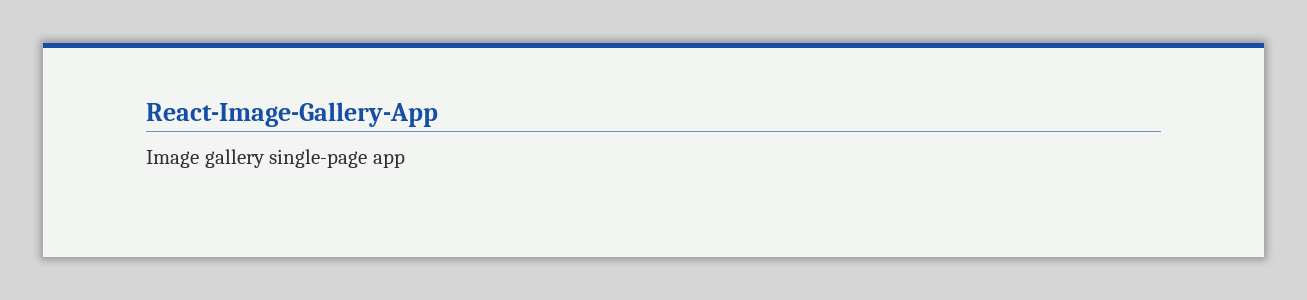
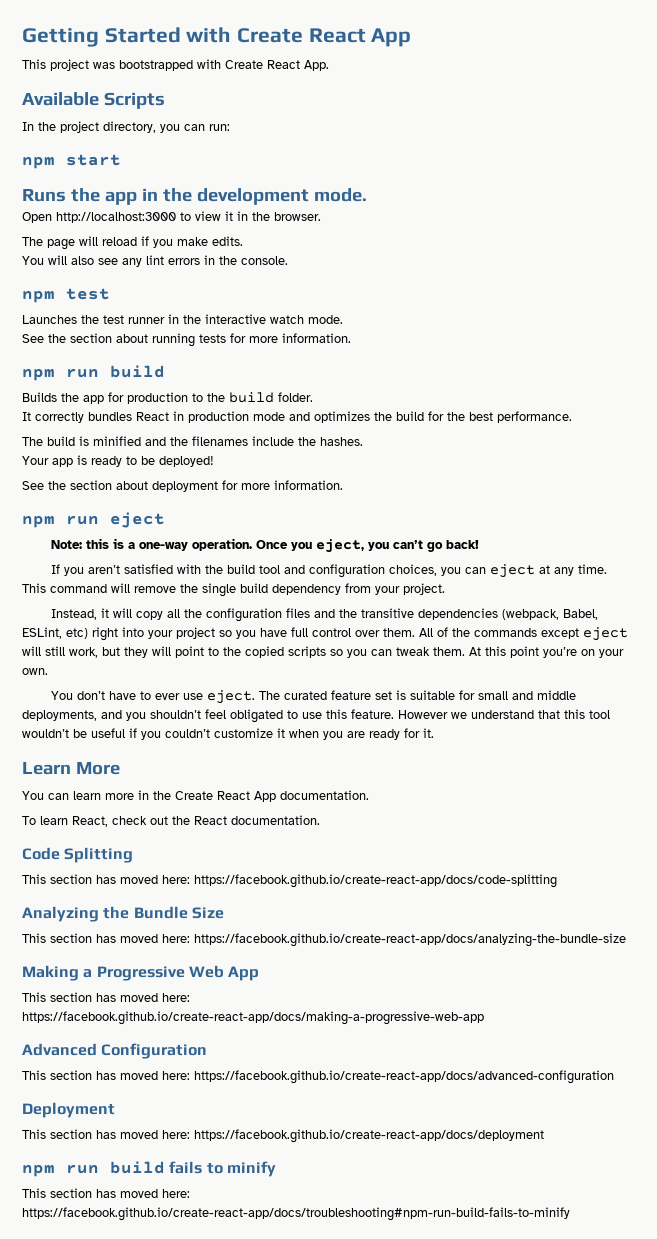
[146,102,438,127] [146,149,405,168] React-Image-Gallery-App // Image gallery single-page app -> [22,27,412,47] [22,59,329,71] [22,92,165,109] [22,121,230,133] [22,154,121,169] [22,188,367,205] [22,211,321,223] [22,236,243,250] [22,255,288,267] [22,288,110,303] [22,314,343,324] [22,333,351,347] [22,365,165,381] [22,392,313,404] [22,411,572,423] [22,436,363,446] [22,455,214,467] [22,480,343,492] [22,512,165,528] [51,538,480,553] [51,564,608,578] [22,583,445,597] [51,608,599,622] [22,627,628,641] [22,646,624,658] [22,668,48,675] [51,690,577,704] [22,709,610,723] [22,728,434,740] [22,762,120,775] [22,790,369,802] [22,815,320,827] [22,847,134,863] [22,874,557,888] [22,906,224,922] [22,933,626,947] [22,965,260,981] [22,992,190,1002] [22,1011,484,1025] [22,1043,208,1059] [22,1070,614,1084] [22,1102,115,1118] [22,1129,544,1143] [22,1161,276,1177] [22,1188,190,1198] [22,1207,570,1221] Getting Started with Create React App // This project was bootstrapped with Create React App. // Available Scripts // In the project directory, you can run: // npm start // Runs the app in the development mode. // Open http://localhost:3000 to view it in the browser. // The page will reload if you make edits. // You will also see any lint errors in the console. // npm test // Launches the test runner in the interactive watch mode. // See the section about running tests for more information. // npm run build // Builds the app for production to the build folder. // It correctly bundles React in production mode and optimizes the build for the best performance. // The build is minified and the filenames include the hashes. // Your app is ready to be deployed! // See the section about deployment for more information. // npm run eject // Note: this is a one-way operation. Once you eject, you can’t go back! // If you aren’t satisfied with the build tool and configuration choices, you can eject at any time. This command will remove the single build dependency from your project. // Instead, it will copy all the configuration files and the transitive dependencies (webpack, Babel, ESLint, etc) right into your project so you have full control over them. All of the commands except eject will still work, but they will point to the copied scripts so you can tweak them. At this point you’re on your own. // You don’t have to ever use eject. The curated feature set is suitable for small and middle deployments, and you shouldn’t feel obligated to use this feature. However we understand that this tool wouldn’t be useful if you couldn’t customize it when you are ready for it. // Learn More // You can learn more in the Create React App documentation. // To learn React, check out the React documentation. // Code Splitting // This section has moved here: https://facebook.github.io/create-react-app/docs/code-splitting // Analyzing the Bundle Size // This section has moved here: https://facebook.github.io/create-react-app/docs/analyzing-the-bundle-size // Making a Progressive Web App // This section has moved here: https://facebook.github.io/create-react-app/docs/making-a-progressive-web-app // Advanced Configuration // This section has moved here: https://facebook.github.io/create-react-app/docs/advanced-configuration // Deployment // This section has moved here: https://facebook.github.io/create-react-app/docs/deployment // npm run build fails to minify // This section has moved here: https://facebook.github.io/create-react-app/docs/troubleshooting#npm-run-build-fails-to-minify

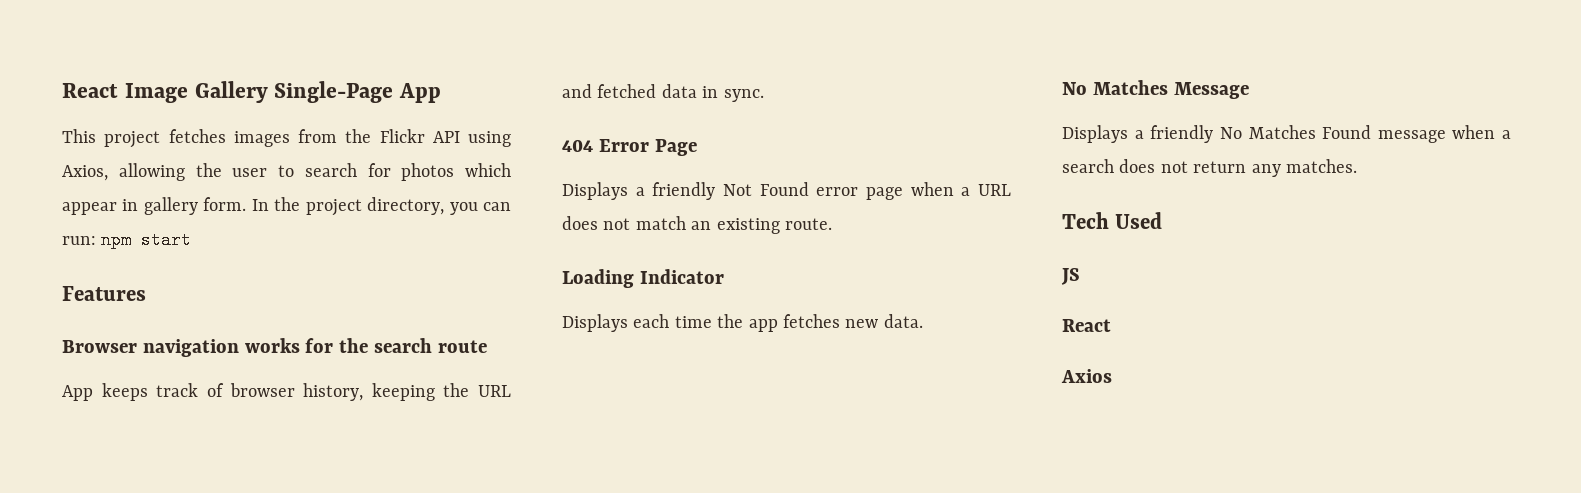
[22,27,412,47] [22,59,329,71] [22,92,165,109] Getting Started with Create React App // This project was bootstrapped with Create React App. // Available Scripts // -> [62,81,441,103] [62,129,511,148] [62,163,511,181] [62,197,247,215] React Image Gallery Single-Page App // This project fetches images from the Flickr API using Axios, allowing the user to search for photos which appear in gallery form.
(230, 127) // -> (96, 240) none
[22,188,367,205] [22,211,321,223] [22,236,243,250] [22,255,288,267] [22,288,110,303] [22,314,343,324] [22,333,351,347] [22,365,165,381] [22,392,313,404] [22,411,572,423] [22,436,363,446] [22,455,214,467] [22,480,343,492] [22,512,165,528] [51,538,480,553] [51,564,608,578] [22,583,445,597] [51,608,599,622] [22,627,628,641] [22,646,624,658] [22,668,48,675] [51,690,577,704] [22,709,610,723] [22,728,434,740] [22,762,120,775] [22,790,369,802] [22,815,320,827] [22,847,134,863] [22,874,557,888] [22,906,224,922] [22,933,626,947] [22,965,260,981] [22,992,190,1002] [22,1011,484,1025] [22,1043,208,1059] [22,1070,614,1084] [22,1102,115,1118] [22,1129,544,1143] [22,1161,276,1177] [22,1188,190,1198] [22,1207,570,1221] Runs the app in the development mode. // Open http://localhost:3000 to view it in the browser. // The page will reload if you make edits. // You will also see any lint errors in the console. // npm test // Launches the test runner in the interactive watch mode. // See the section about running tests for more information. // npm run build // Builds the app for production to the build folder. // It correctly bundles React in production mode and optimizes the build for the best performance. // The build is minified and the filenames include the hashes. // Your app is ready to be deployed! // See the section about deployment for more information. // npm run eject // Note: this is a one-way operation. Once you eject, you can’t go back! // If you aren’t satisfied with the build tool and configuration choices, you can eject at any time. This command will remove the single build dependency from your project. // Instead, it will copy all the configuration files and the transitive dependencies (webpack, Babel, ESLint, etc) right into your project so you have full control over them. All of the commands except eject will still work, but they will point to the copied scripts so you can tweak them. At this point you’re on your own. // You don’t have to ever use eject. The curated feature set is suitable for small and middle deployments, and you shouldn’t feel obligated to use this feature. However we understand that this tool wouldn’t be useful if you couldn’t customize it when you are ready for it. // Learn More // You can learn more in the Create React App documentation. // To learn React, check out the React documentation. // Code Splitting // This section has moved here: https://facebook.github.io/create-react-app/docs/code-splitting // Analyzing the Bundle Size // This section has moved here: https://facebook.github.io/create-react-app/docs/analyzing-the-bundle-size // Making a Progressive Web App // This section has moved here: https://facebook.github.io/create-react-app/docs/making-a-progressive-web-app // Advanced Configuration // This section has moved here: https://facebook.github.io/create-react-app/docs/advanced-configuration // Deployment // This section has moved here: https://facebook.github.io/create-react-app/docs/deployment // npm run build fails to minify // This section has moved here: https://facebook.github.io/create-react-app/docs/troubleshooting#npm-run-build-fails-to-minify -> [62,286,146,301] [62,338,487,357] [62,383,511,401] [562,84,764,102] [562,139,697,156] [562,182,1011,200] [562,216,832,234] [562,269,724,288] [562,314,923,332] [1062,80,1249,99] [1062,125,1511,143] [1062,159,1357,177] [1062,212,1163,229] [1061,268,1080,285] [1062,319,1111,332] [1061,369,1112,383] Features // Browser navigation works for the search route // App keeps track of browser history, keeping the URL and fetched data in sync. // 404 Error Page // Displays a friendly Not Found error page when a URL does not match an existing route. // Loading Indicator // Displays each time the app fetches new data. // No Matches Message // Displays a friendly No Matches Found message when a search does not return any matches. // Tech Used // JS // React // Axios

